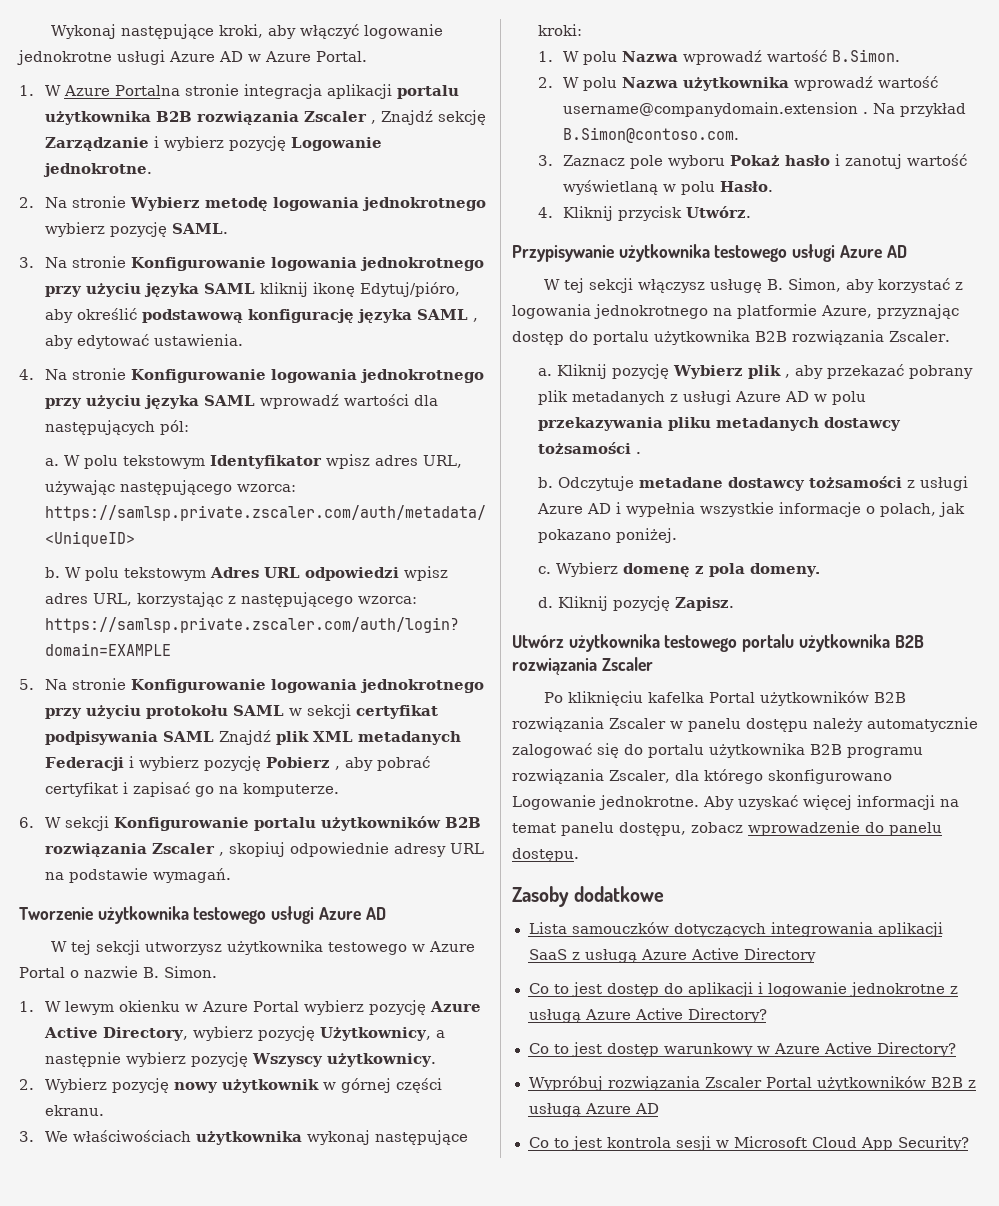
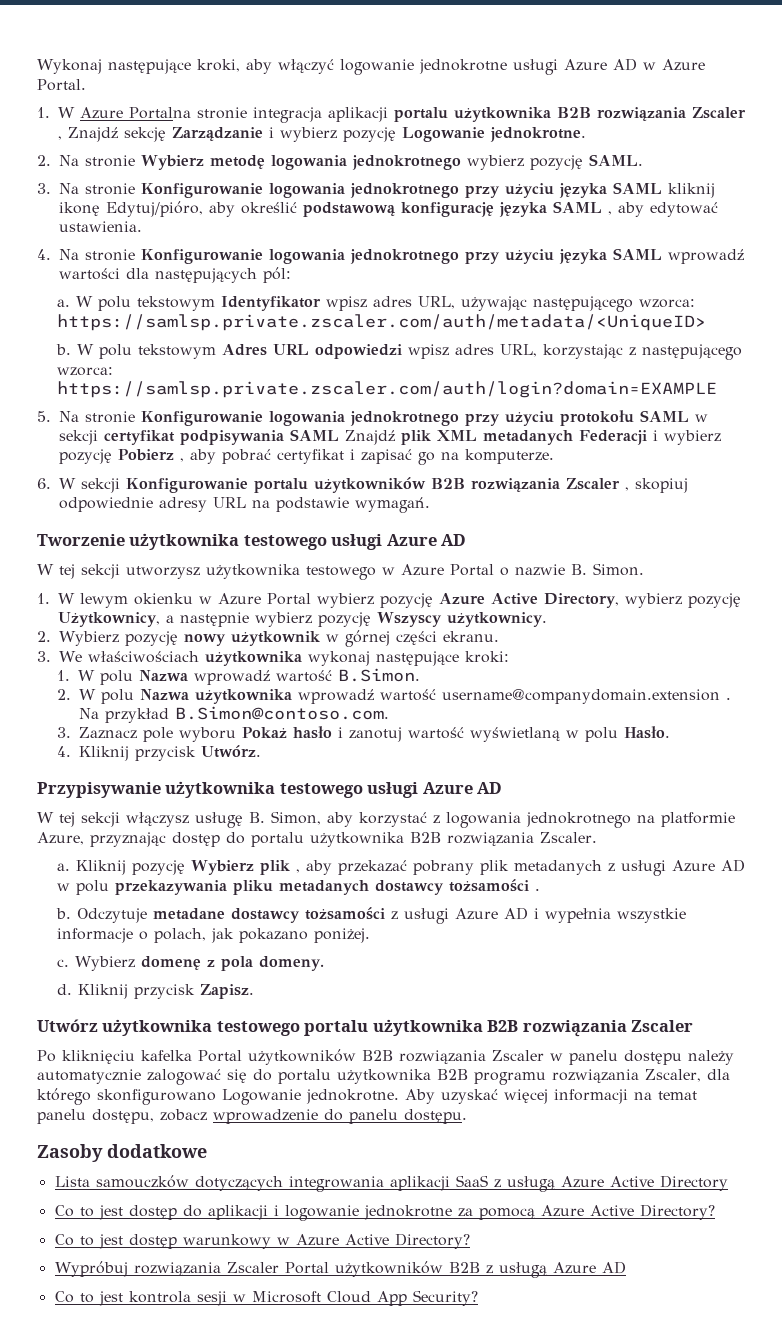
[612,596,670,611] pozycję -> [133,984,195,999] przycisk
[949,986,958,994] [528,1009,581,1023] z usługą -> [457,1208,535,1220] za pomocą

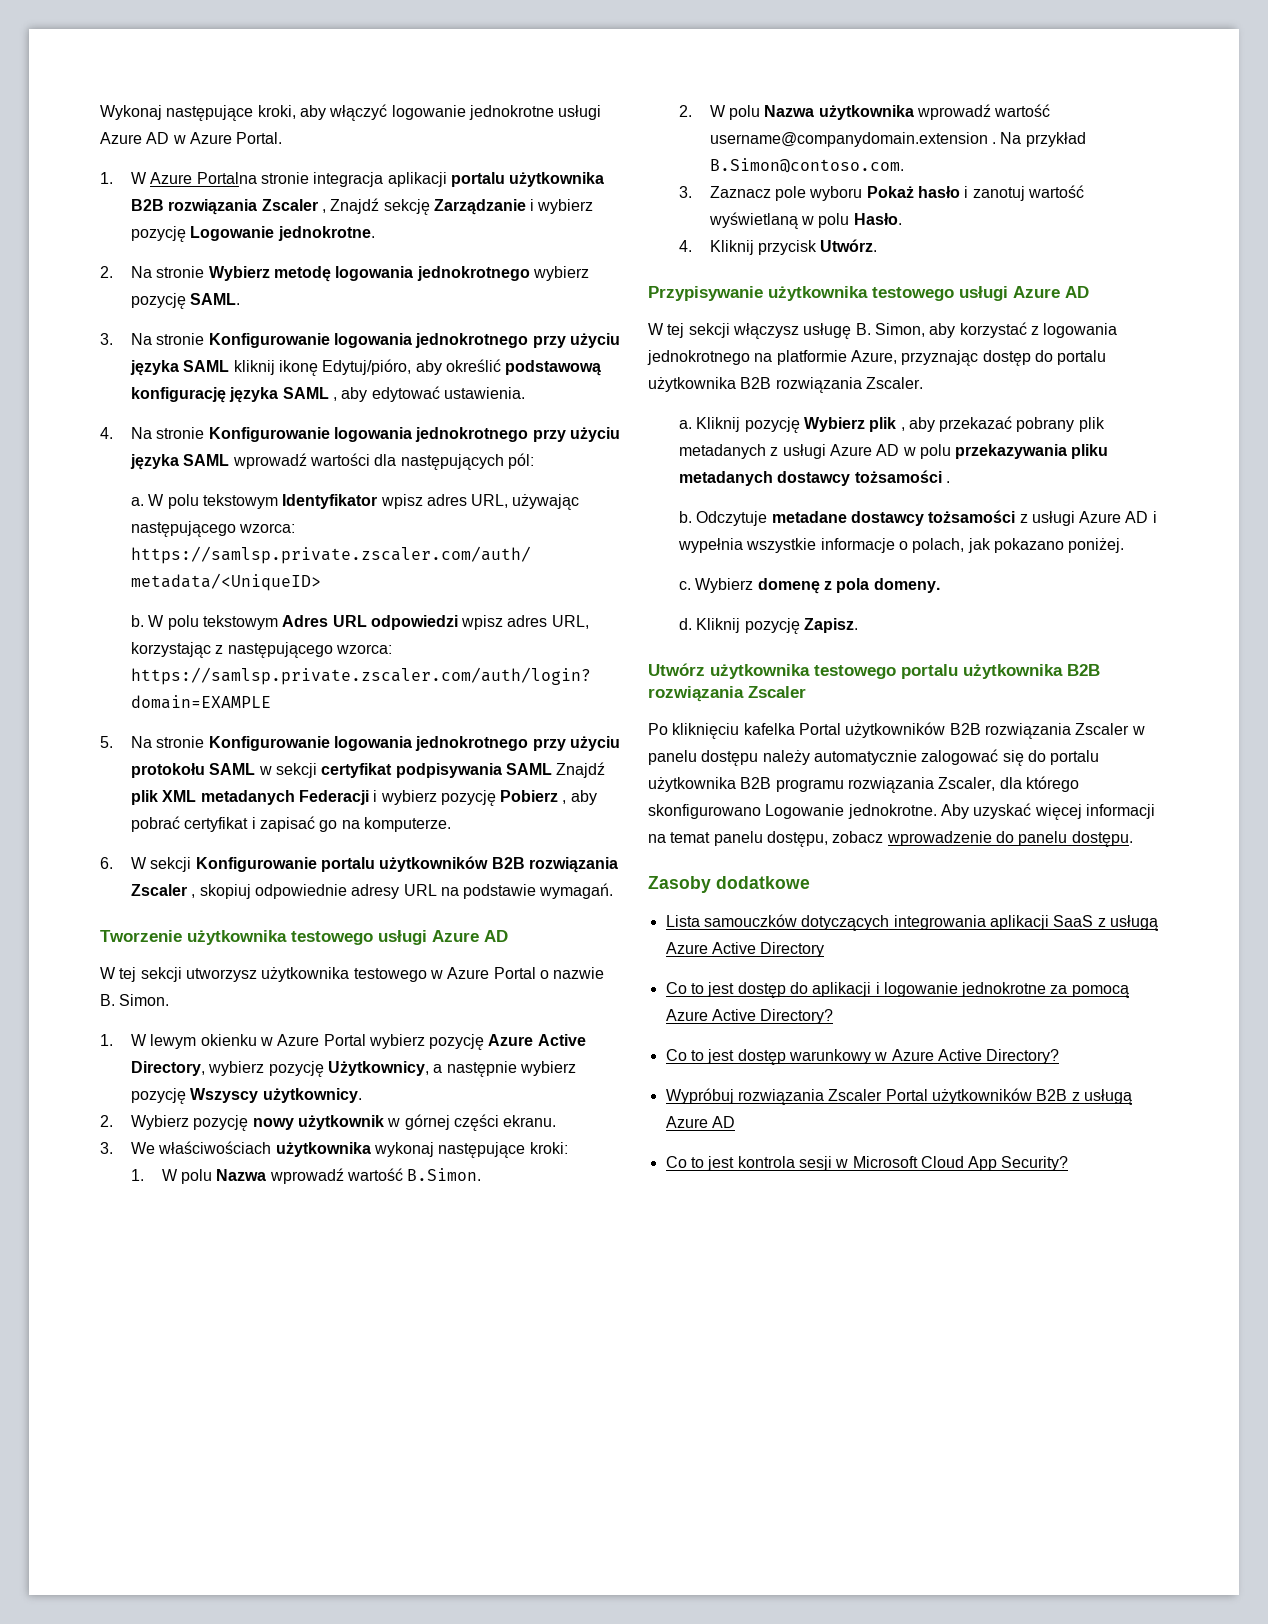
[133,984,195,999] przycisk -> [744,618,800,634] pozycję

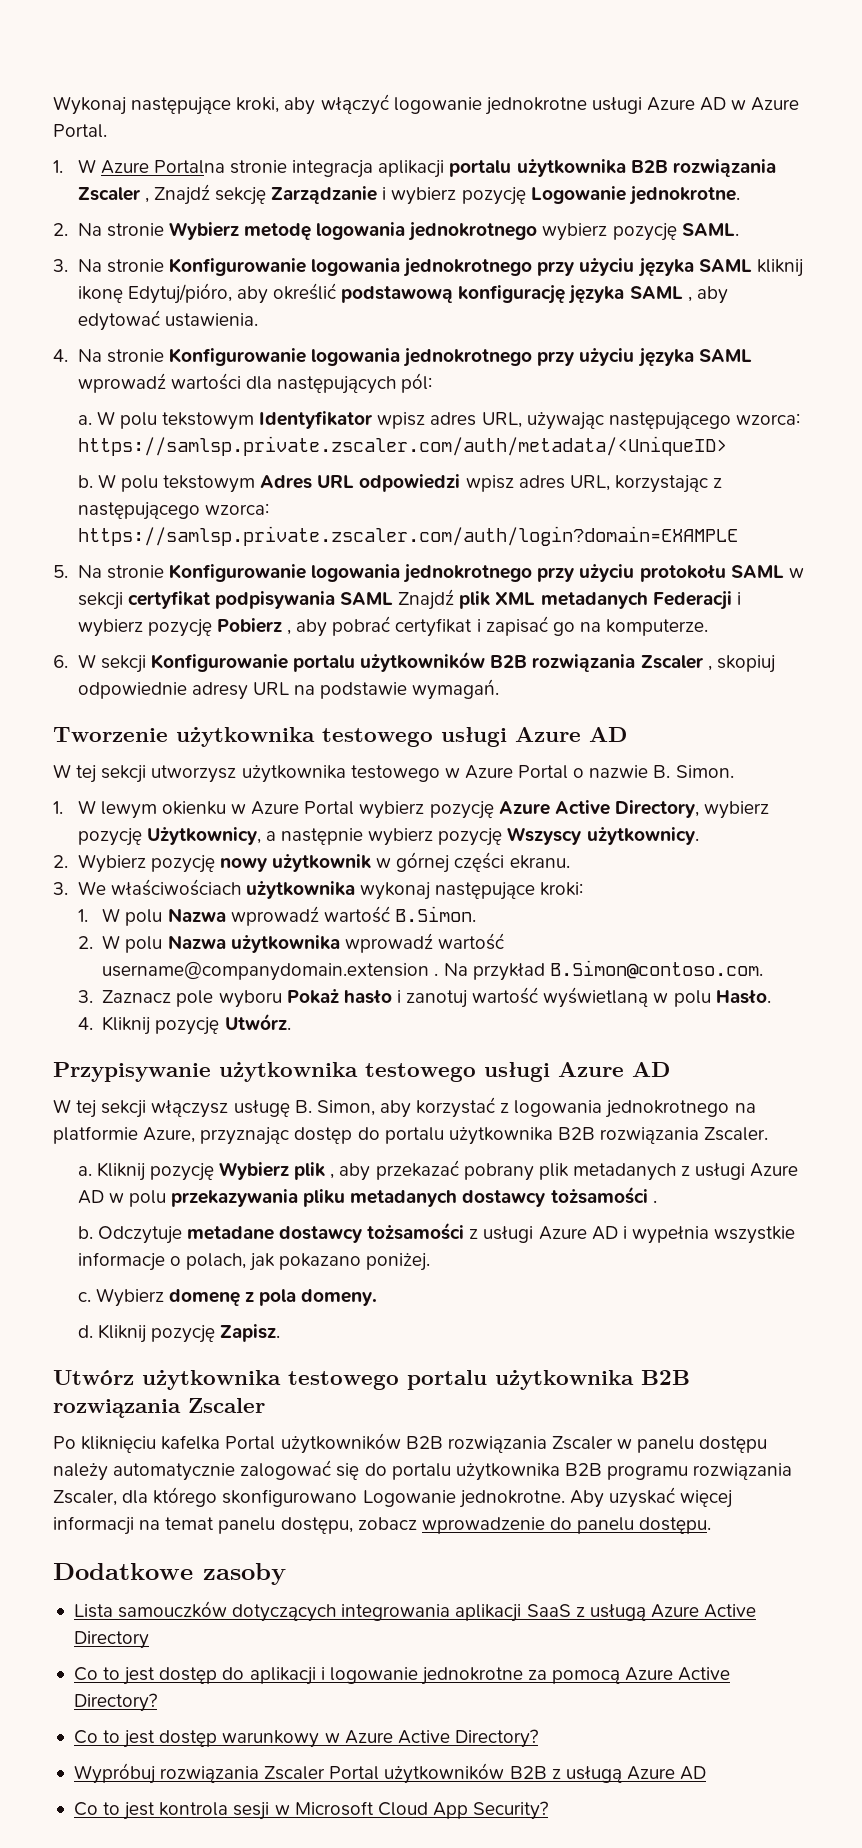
[758,240,818,255] przycisk -> [155,1017,220,1035] pozycję
[648,876,810,893] Zasoby dodatkowe -> [53,1563,286,1585] Dodatkowe zasoby

